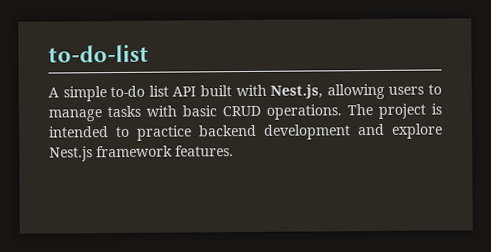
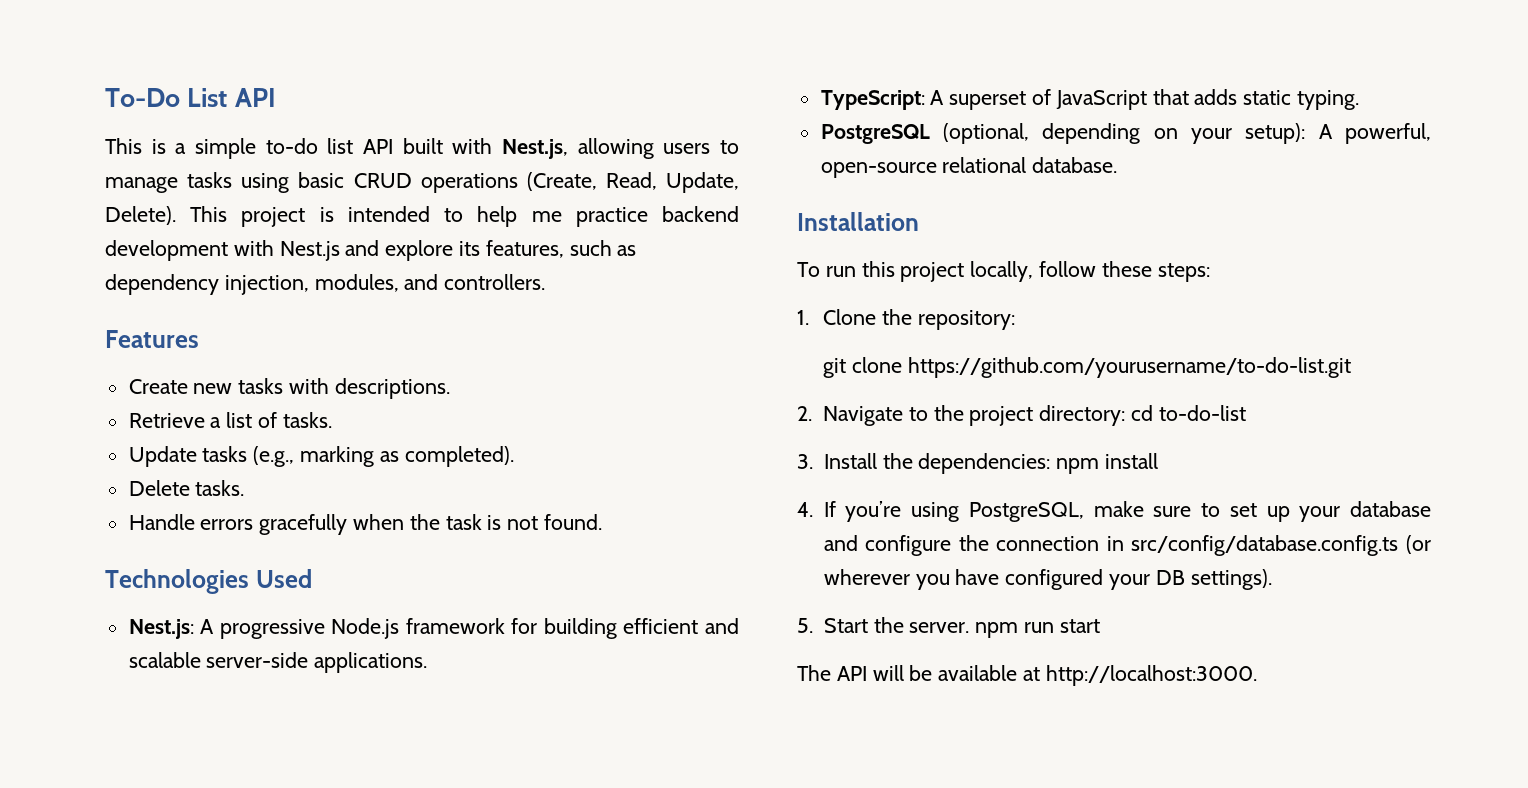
[48,44,149,63] [48,87,59,98] to-do-list // A -> [105,88,276,107] [105,138,187,154] To-Do List API // This is a
[146,105,177,117] with -> [241,173,290,193] using
[266,103,373,120] operations. The -> [420,172,739,193] [105,206,228,225] operations (Create, Read, Update, Delete). This
(130, 132) none -> [477,206,562,227] help me
[357,123,443,139] [49,145,234,162] and explore Nest.js framework features. -> [233,240,637,261] [105,274,546,295] [105,330,199,348] [128,378,450,399] [128,412,332,428] [128,446,514,467] [128,480,245,496] [128,514,603,535] [105,569,312,594] [128,618,739,639] [128,652,428,673] [820,89,1360,110] [820,123,1431,144] [820,157,1118,178] [797,212,919,231] [797,261,1210,282] [797,309,1015,330] [822,357,1351,378] [797,405,1246,426] [797,453,1158,474] [797,501,1431,522] [823,535,1432,556] [823,569,1272,590] [797,617,1100,638] [797,665,1257,686] with Nest.js and explore its features, such as dependency injection, modules, and controllers. // Features // Create new tasks with descriptions. // Retrieve a list of tasks. // Update tasks (e.g., marking as completed). // Delete tasks. // Handle errors gracefully when the task is not found. // Technologies Used // Nest.js: A progressive Node.js framework for building efficient and scalable server-side applications. // TypeScript: A superset of JavaScript that adds static typing. // PostgreSQL (optional, depending on your setup): A powerful, open-source relational database. // Installation // To run this project locally, follow these steps: // 1. Clone the repository: // git clone https://github.com/yourusername/to-do-list.git // 2. Navigate to the project directory: cd to-do-list // 3. Install the dependencies: npm install // 4. If you’re using PostgreSQL, make sure to set up your database and configure the connection in src/config/database.config.ts (or wherever you have configured your DB settings). // 5. Start the server. npm run start // The API will be available at http://localhost:3000.

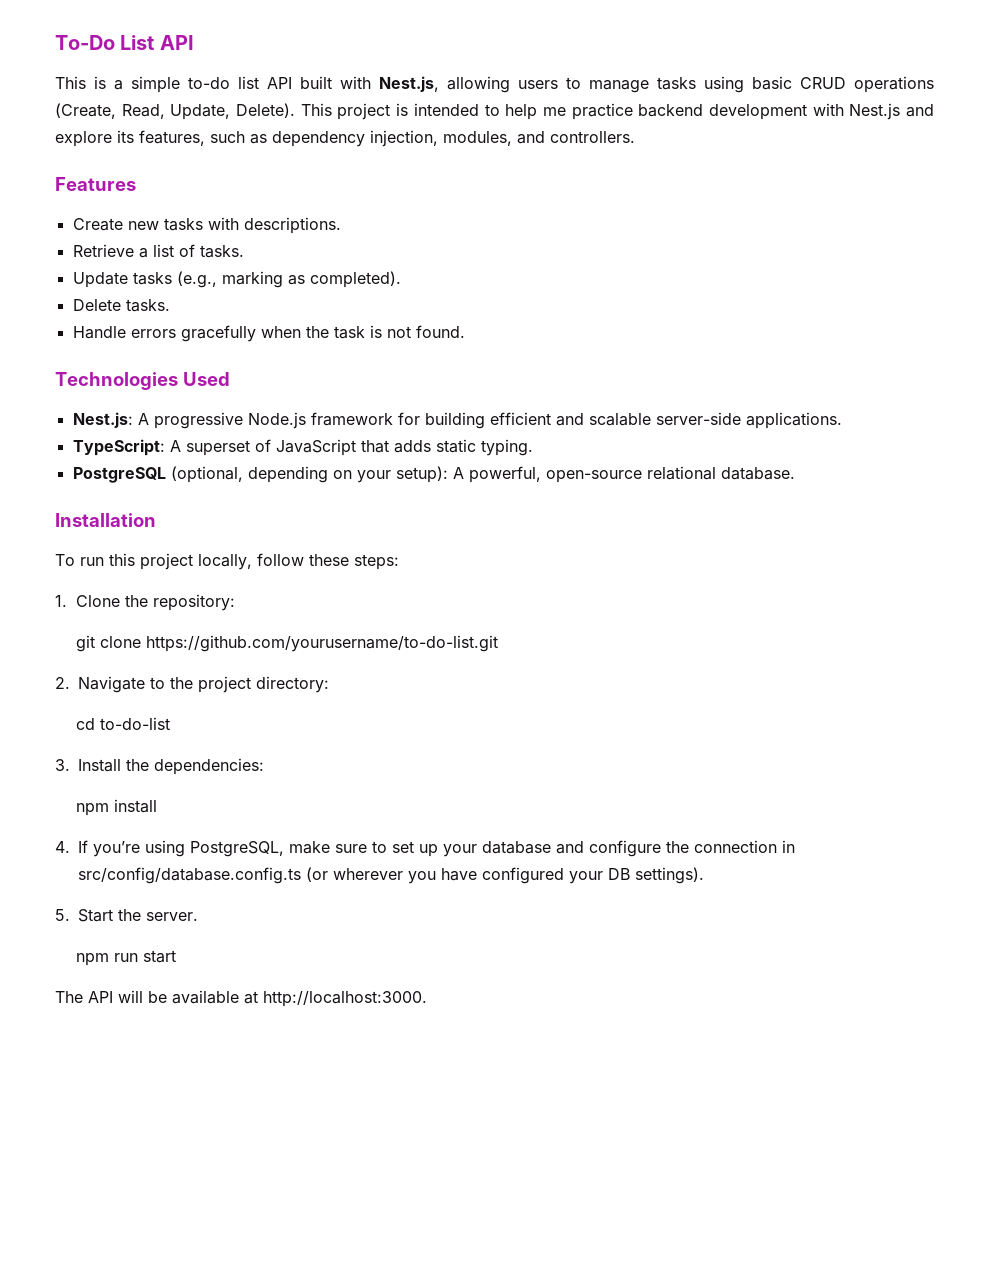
(1126, 415) none -> (329, 684) //
(1051, 463) none -> (264, 766) //
(970, 627) none -> (198, 916) //

